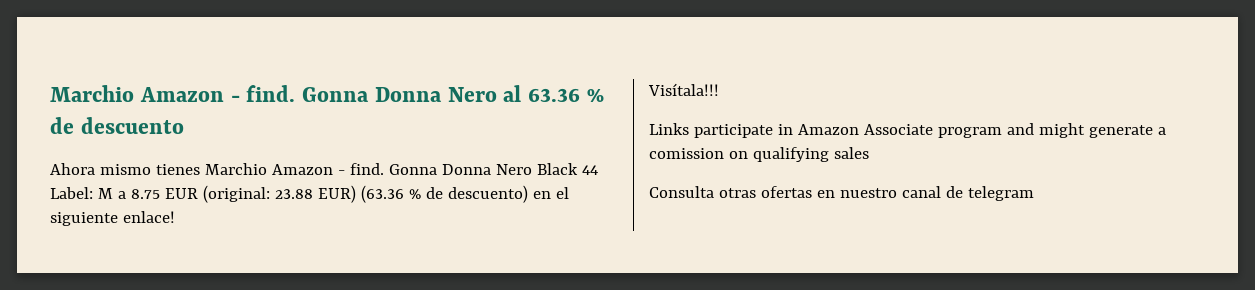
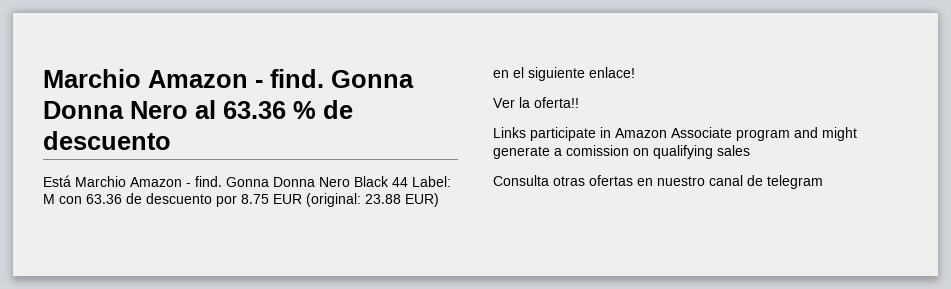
[50,163,200,175] Ahora mismo tienes -> [43,175,71,187] Está
[117,191,126,199] a -> [59,193,237,207] con 63.36 de descuento por
[360,185,528,203] (63.36 % de descuento) -> (439, 200) none
[648,83,719,96] Visítala!!! -> [493,97,579,108] Ver la oferta!!

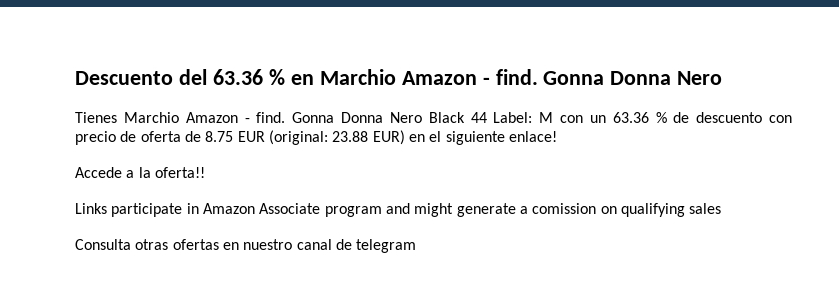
[43,69,414,88] [43,100,353,119] [43,131,171,150] [43,175,71,187] Marchio Amazon - find. Gonna Donna Nero al 63.36 % de descuento // Está -> [75,69,723,85] [75,112,117,123] Descuento del 63.36 % en Marchio Amazon - find. Gonna Donna Nero // Tienes
[86,193,237,207] 63.36 de descuento por -> [589,112,793,123] [75,131,201,145] un 63.36 % de descuento con precio de oferta de
[493,98,515,108] Ver -> [75,167,135,178] Accede a

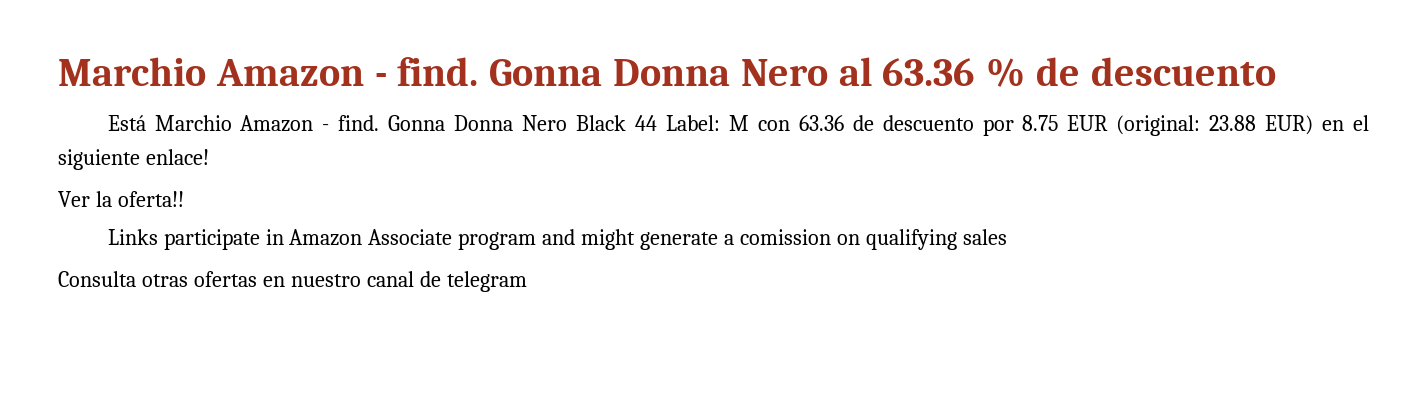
[75,69,723,85] [75,112,117,123] Descuento del 63.36 % en Marchio Amazon - find. Gonna Donna Nero // Tienes -> [58,57,1276,87] [107,115,146,131] Marchio Amazon - find. Gonna Donna Nero al 63.36 % de descuento // Está
[589,112,793,123] [75,131,201,145] un 63.36 % de descuento con precio de oferta de -> [798,115,1014,136] 63.36 de descuento por
[75,167,135,178] Accede a -> [58,191,90,207] Ver

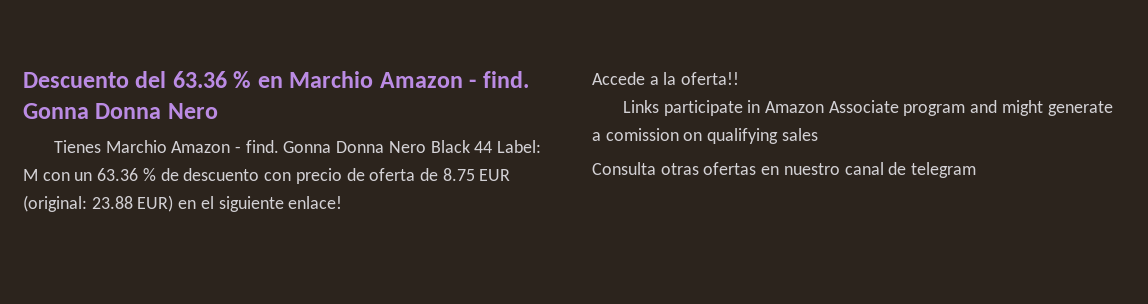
[58,57,1276,87] [107,115,146,131] Marchio Amazon - find. Gonna Donna Nero al 63.36 % de descuento // Está -> [23,71,529,88] [23,103,218,119] [53,140,101,153] Descuento del 63.36 % en Marchio Amazon - find. Gonna Donna Nero // Tienes
[798,115,1014,136] 63.36 de descuento por -> [74,168,438,184] un 63.36 % de descuento con precio de oferta de
[58,191,90,207] Ver -> [592,72,659,85] Accede a

